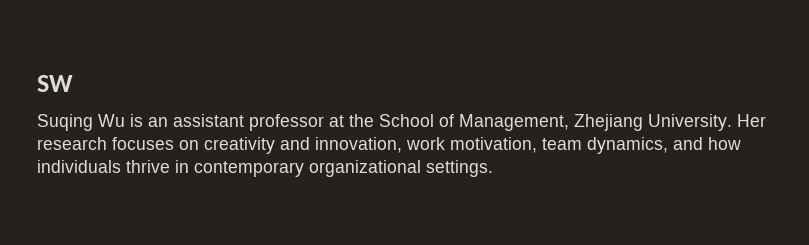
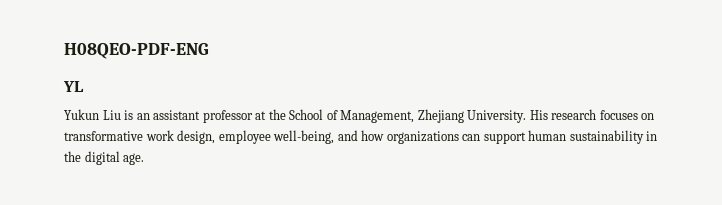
[37,75,73,92] [37,114,125,131] SW // Suqing Wu -> [64,43,209,59] [63,81,84,92] [64,109,121,120] H08QEO-PDF-ENG // YL // Yukun Liu
[737,114,766,127] Her -> [529,110,548,120] His
[204,137,741,154] [37,160,493,177] creativity and innovation, work motivation, team dynamics, and how individuals thrive in contemporary organizational settings. -> [64,130,658,144] [64,151,145,165] transformative work design, employee well-being, and how organizations can support human sustainability in the digital age.

